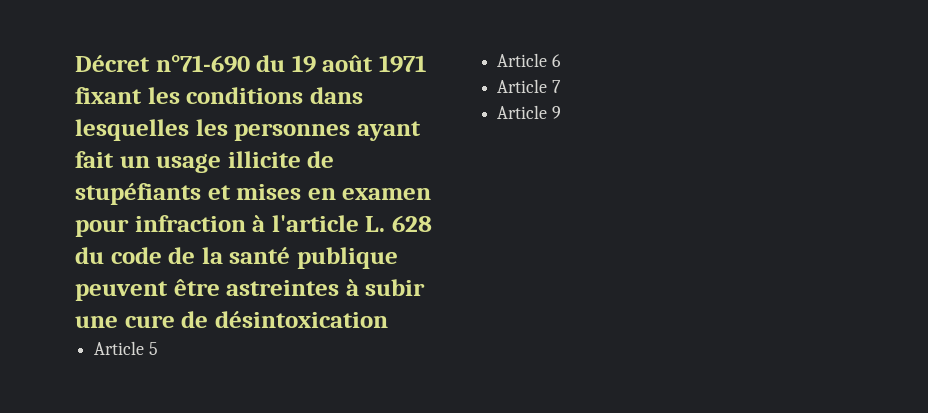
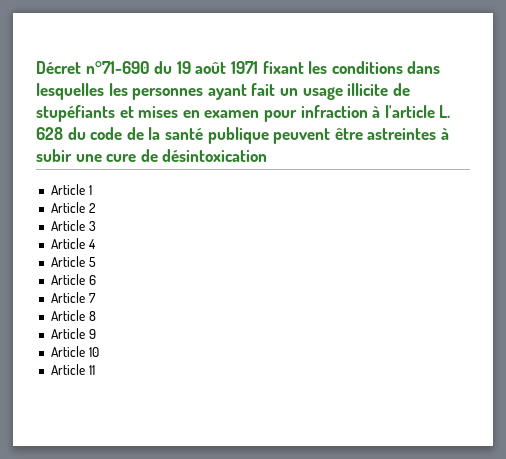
(388, 319) none -> [50,184,92,195] [50,202,96,213] [50,220,96,231] [50,238,96,249] // Article 1 // Article 2 // Article 3 // Article 4
(561, 86) none -> [50,310,96,321] // Article 8
(561, 112) none -> [50,346,99,357] [50,364,95,375] // Article 10 // Article 11

